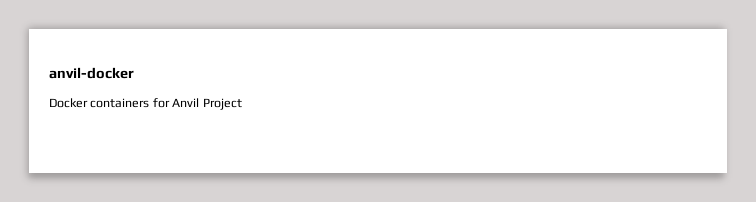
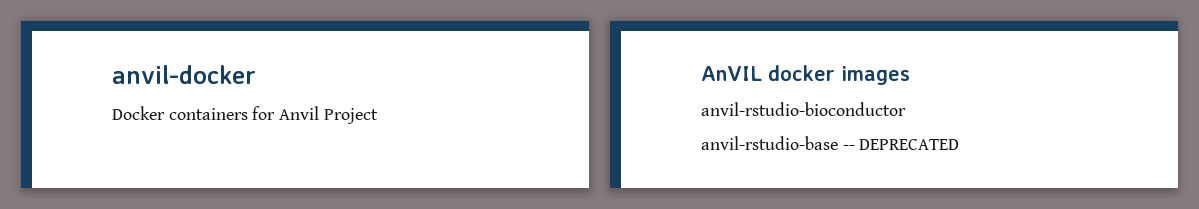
(242, 104) none -> [701,65,910,85] [701,102,906,116] [701,136,960,150] // AnVIL docker images // anvil-rstudio-bioconductor // anvil-rstudio-base -- DEPRECATED

